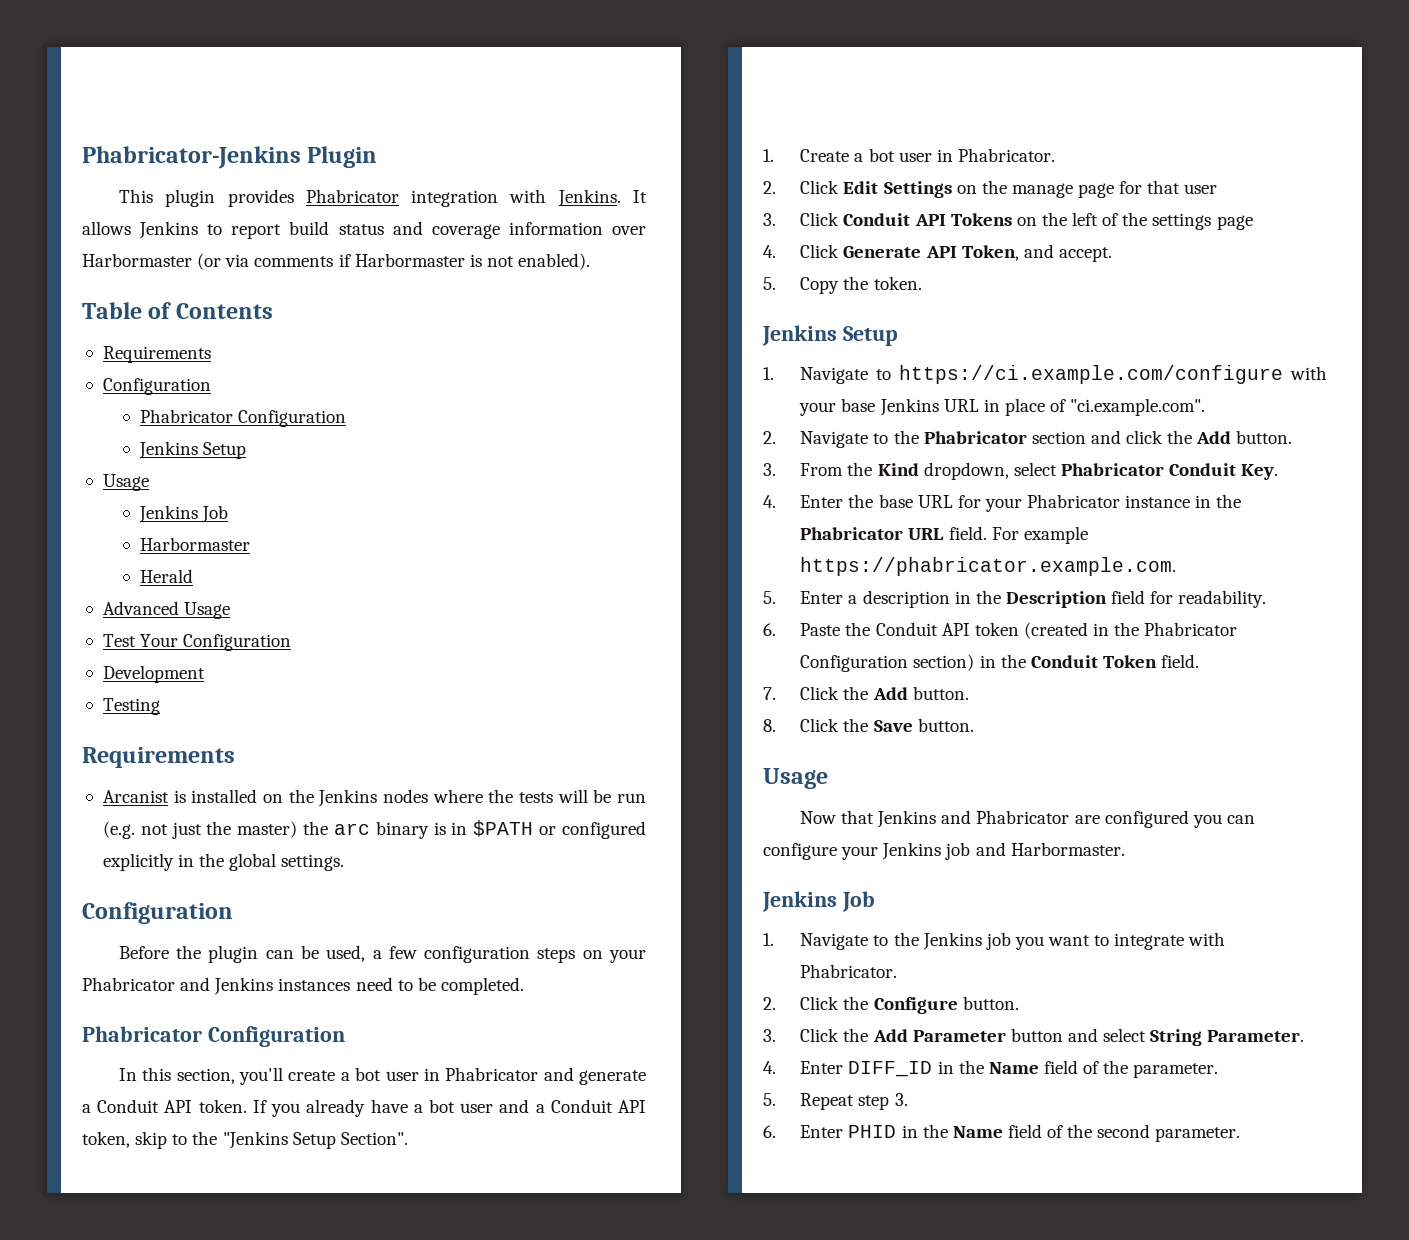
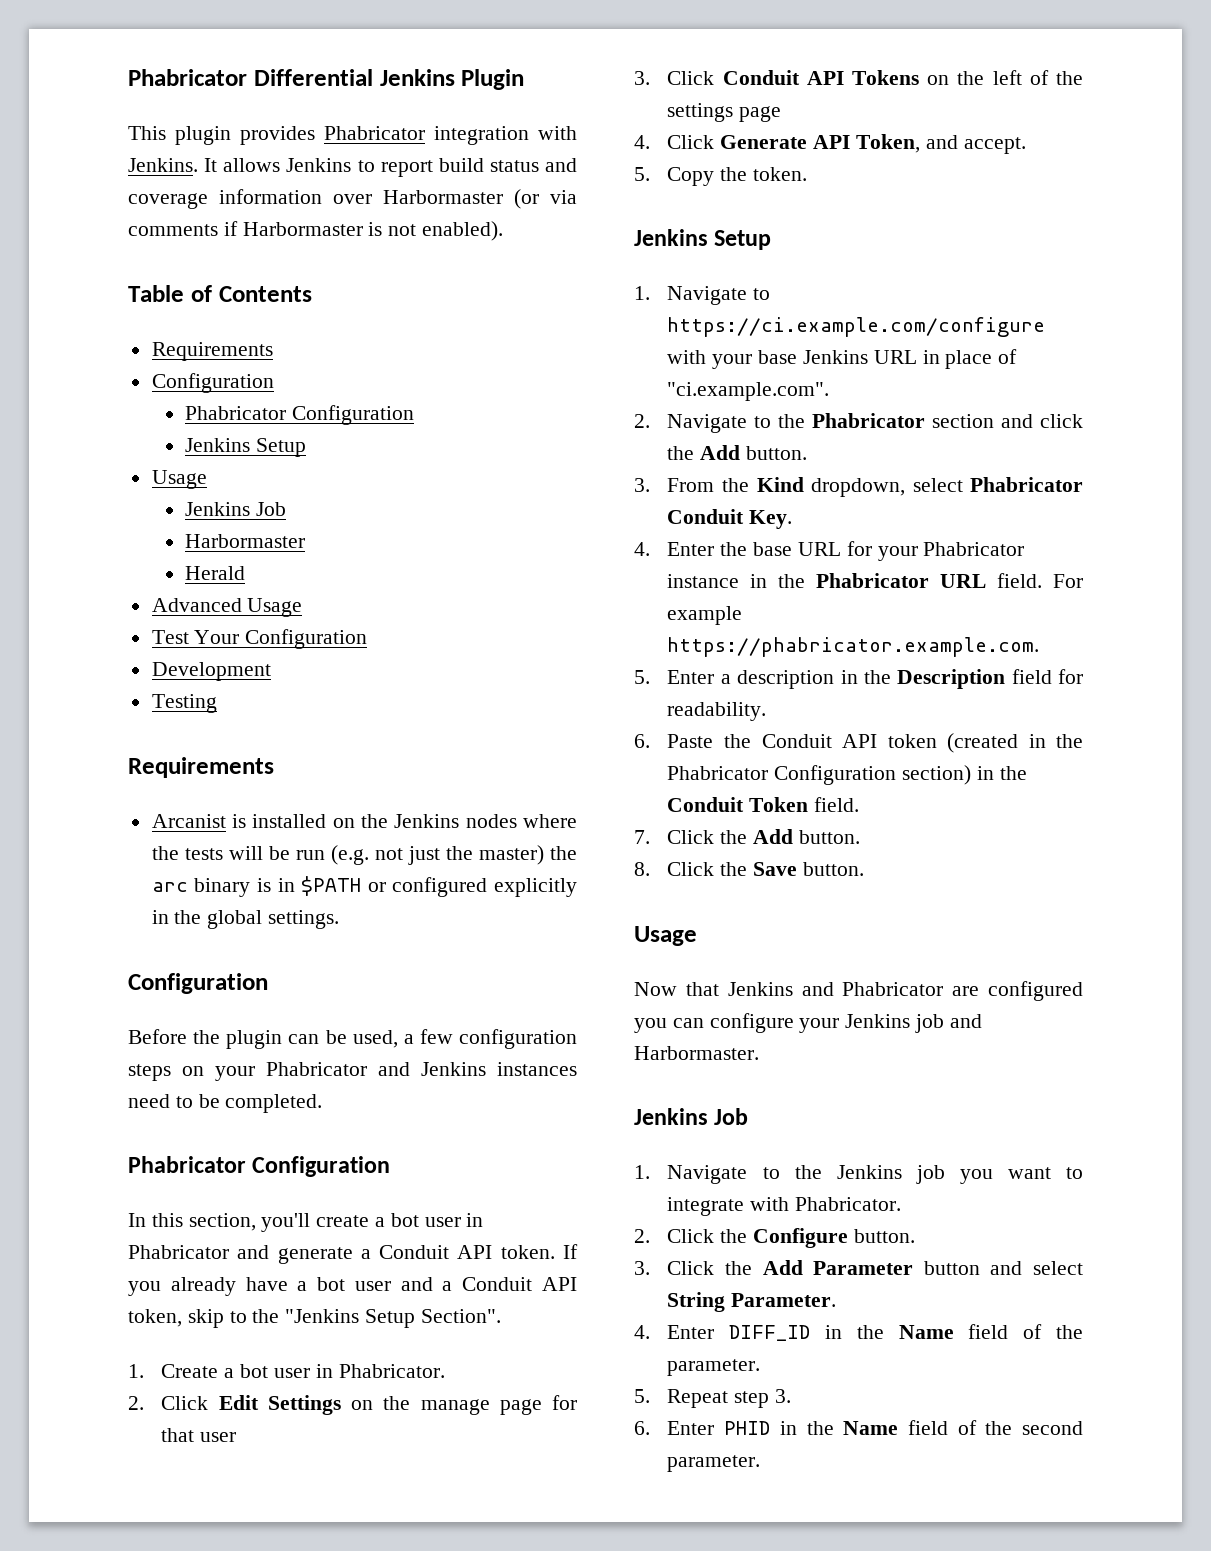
[82,146,301,169] Phabricator-Jenkins -> [128,69,455,86] Phabricator Differential Jenkins

